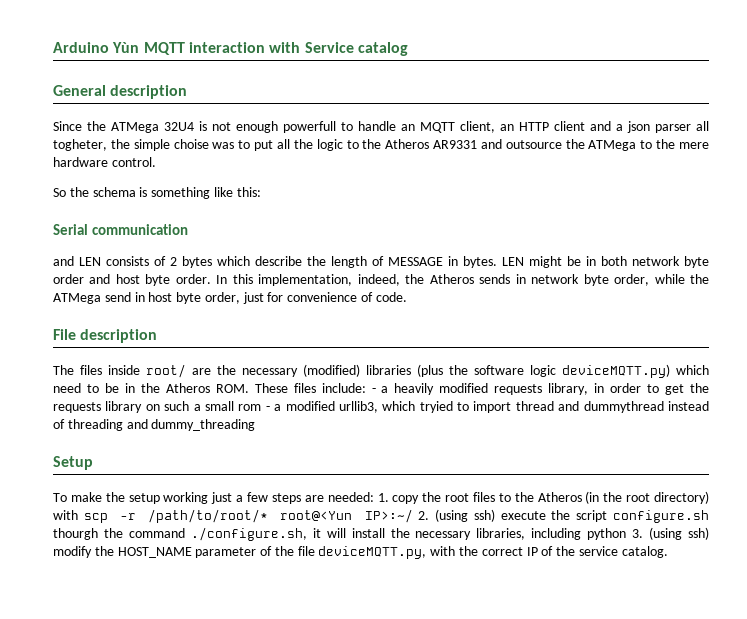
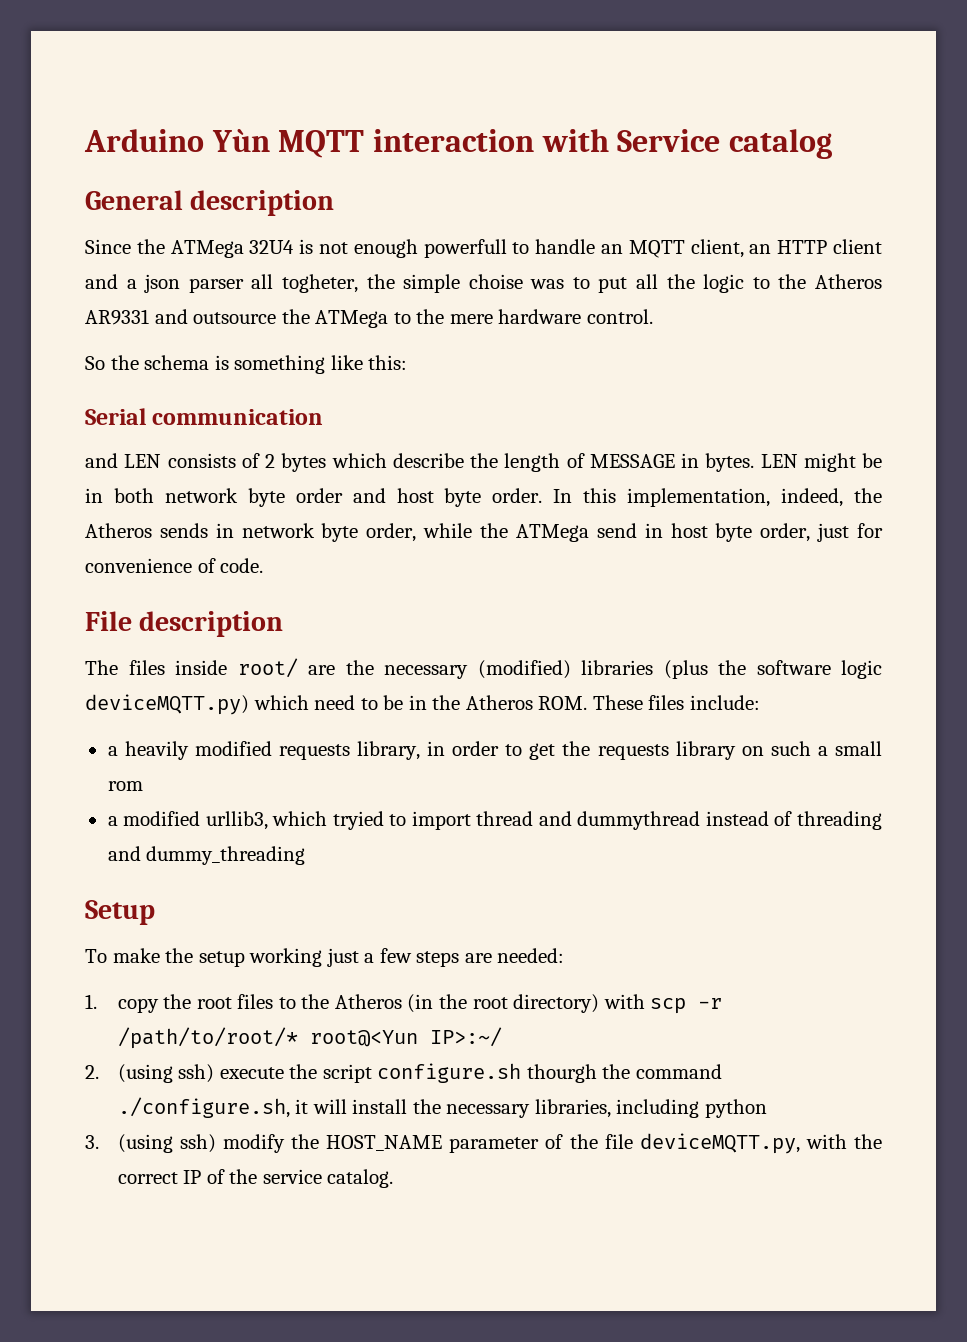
[371,388,376,393] - -> (760, 702) //
[265,406,270,411] - -> (143, 786) //
(374, 497) none -> (565, 955) //
(413, 516) none -> (502, 1037) //
(627, 534) none -> (767, 1108) //

